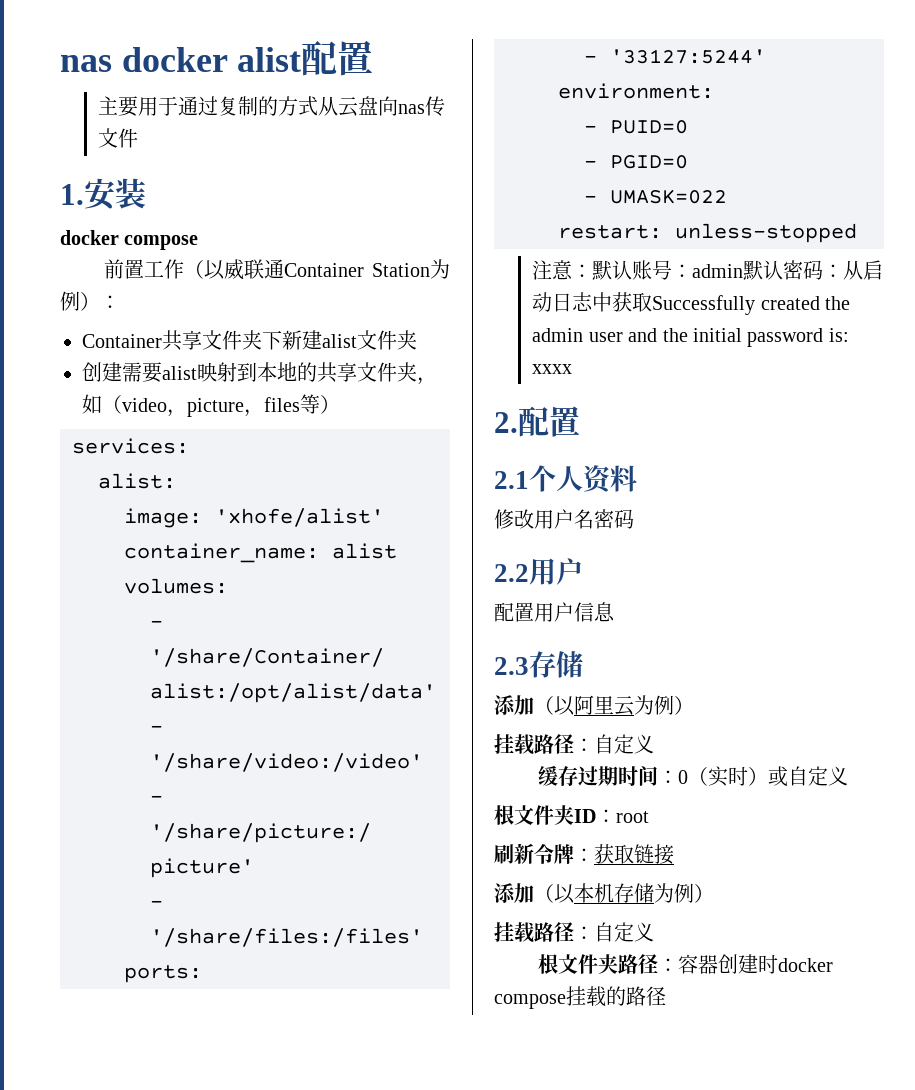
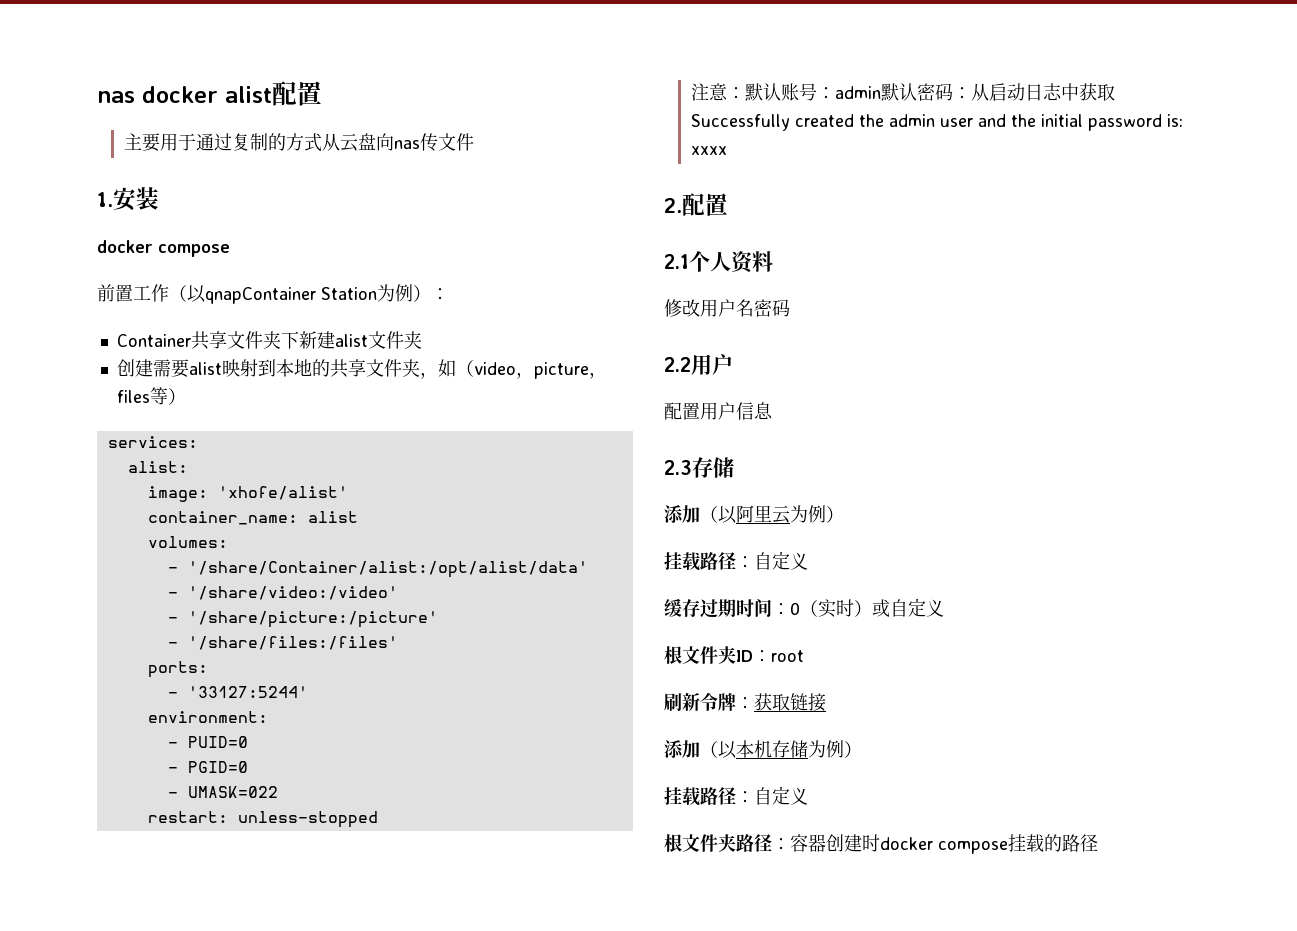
[224,259,365,280] 威联通Container -> [205,287,316,304] qnapContainer

